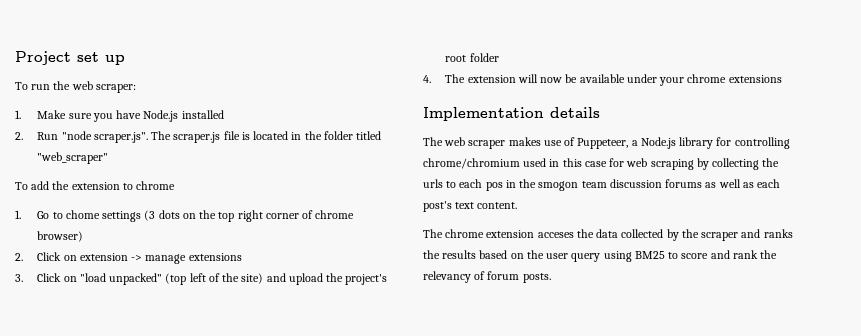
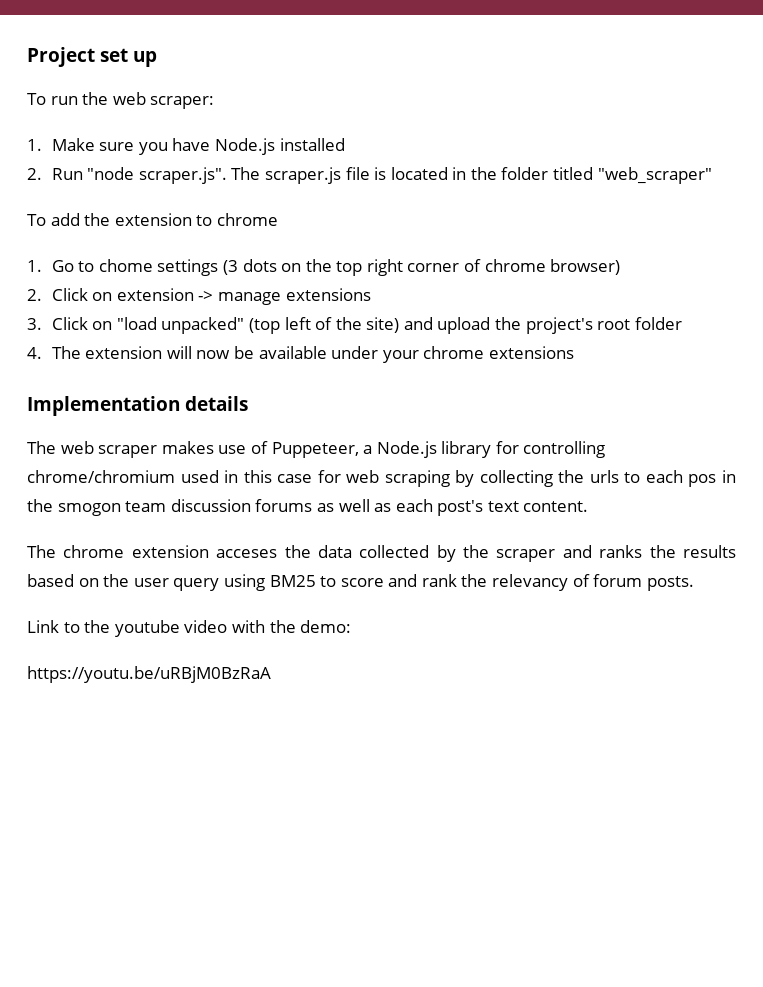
(551, 278) none -> [27,620,352,637] [27,666,271,683] // Link to the youtube video with the demo: // https://youtu.be/uRBjM0BzRaA

